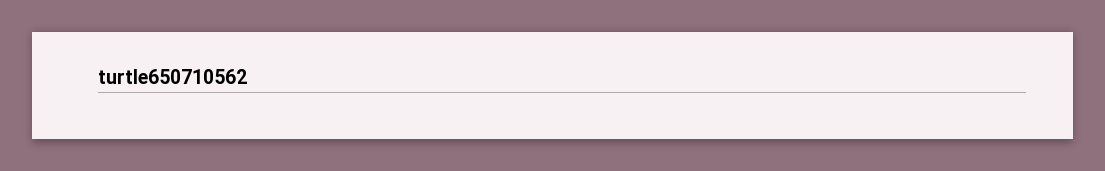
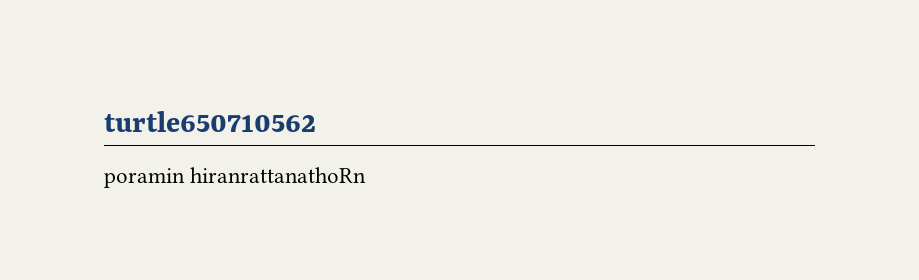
(247, 76) none -> [104,167,367,188] // poramin hiranrattanathoRn

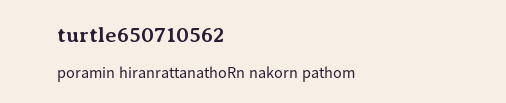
(367, 175) none -> [248,66,355,82] nakorn pathom

